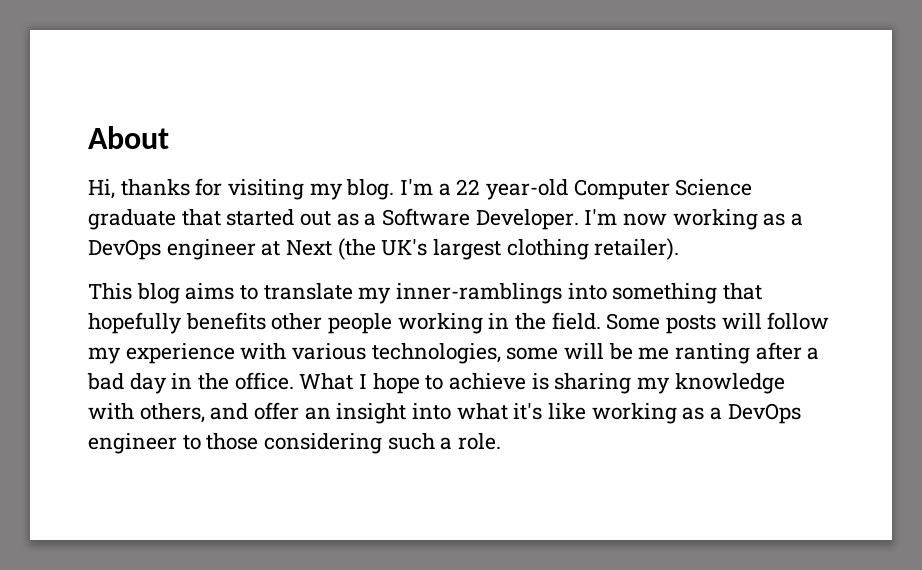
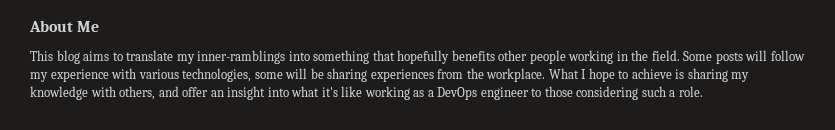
[88,178,753,200] [88,208,804,230] [88,238,680,260] // Hi, thanks for visiting my blog. I'm a 22 year-old Computer Science graduate that started out as a Software Developer. I'm now working as a DevOps engineer at Next (the UK's largest clothing retailer). -> [77,21,100,32] Me
[638,342,820,364] [87,372,294,394] me ranting after a bad day in the office. -> [327,68,546,82] sharing experiences from the workplace.

